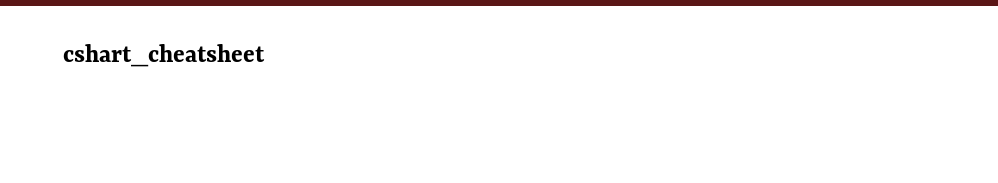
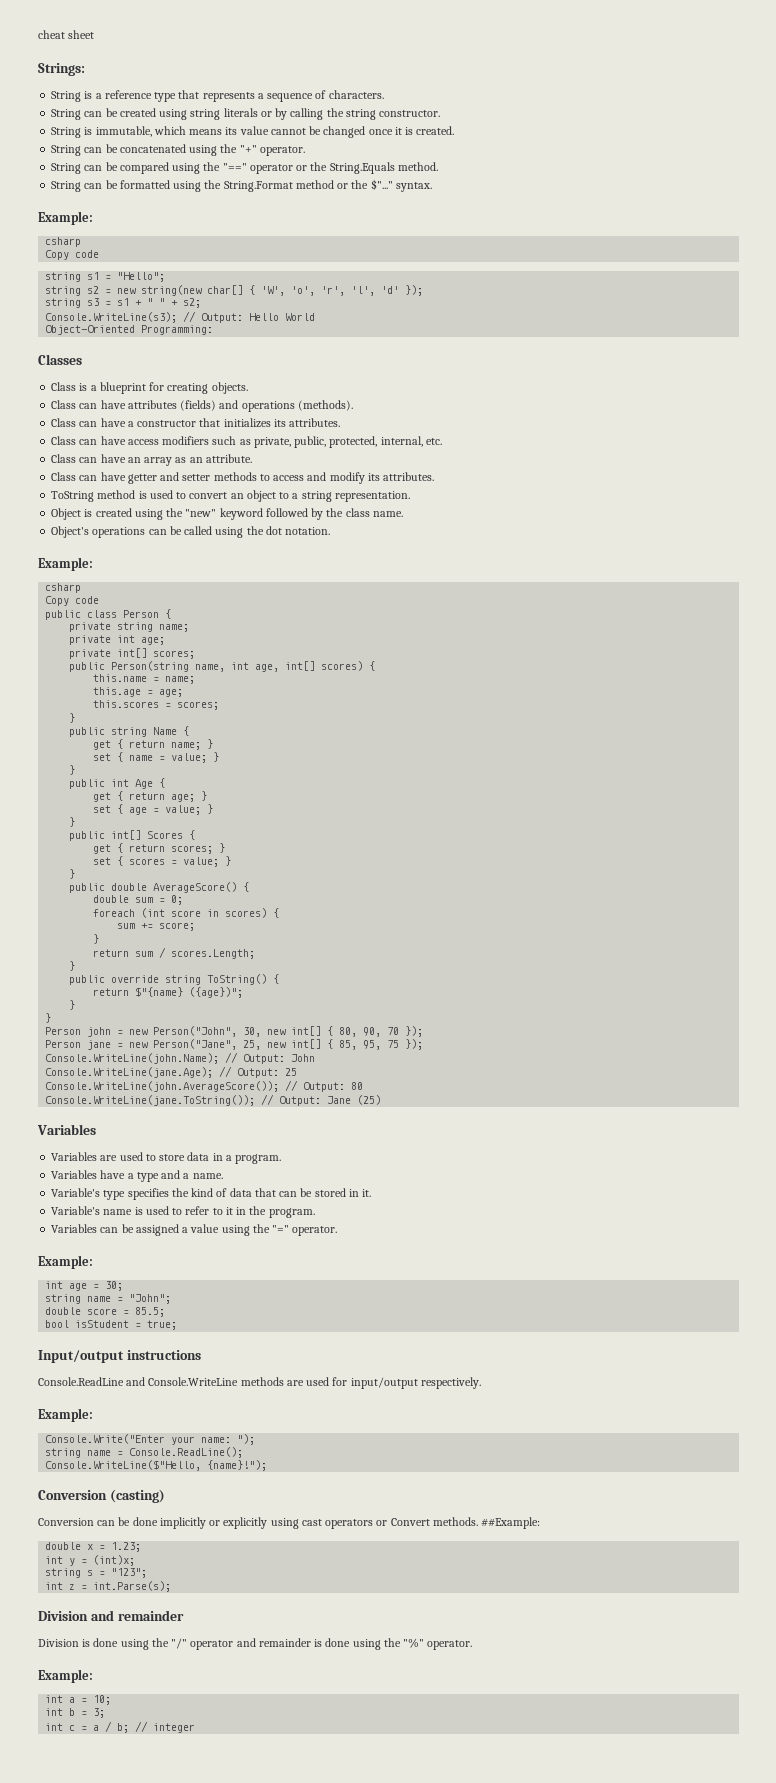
[63,44,265,67] cshart_cheatsheet -> [38,30,95,39] [38,63,85,76] [51,90,384,102] [51,108,441,120] [51,126,455,138] [51,144,305,156] [51,162,438,174] [51,179,432,192] [38,211,93,225] [45,237,82,247] [45,250,100,260] [45,272,166,282] [45,285,424,296] [45,298,202,308] [45,311,316,323] [45,325,214,335] [38,354,82,365] [51,382,248,394] [51,400,353,412] [51,418,341,428] [51,436,442,448] [51,454,252,466] [51,472,435,484] [51,490,410,502] [51,508,403,520] [51,526,331,538] [38,557,93,571] [45,583,82,593] [45,596,100,606] [45,609,172,620] [69,622,190,632] [69,635,166,645] [69,648,196,659] [69,661,376,672] [93,674,196,684] [93,687,184,697] [93,700,220,710] [69,713,76,723] [69,726,190,737] [93,739,214,750] [93,752,220,763] [69,765,76,775] [69,778,166,789] [93,791,208,802] [93,804,214,815] [69,817,76,827] [69,830,196,841] [93,843,226,854] [93,856,232,867] [69,869,76,879] [69,882,250,893] [93,895,184,905] [93,908,280,918] [117,922,196,931] [93,934,100,944] [93,947,256,959] [69,961,76,971] [69,974,280,985] [93,987,244,998] [69,1000,76,1010] [45,1013,52,1023] [45,1026,424,1037] [45,1039,424,1050] [45,1052,316,1064] [45,1066,298,1078] [45,1080,364,1092] [45,1094,382,1106] [37,1124,96,1135] [51,1152,282,1164] [51,1170,223,1182] [51,1188,372,1200] [51,1206,315,1218] [51,1224,338,1236] [38,1255,93,1269] [45,1281,124,1291] [45,1294,172,1304] [45,1307,166,1317] [45,1320,178,1330] [38,1350,201,1363] [38,1377,481,1389] [38,1408,93,1422] [45,1434,256,1445] [45,1447,244,1458] [45,1460,268,1471] [38,1489,165,1503] [38,1517,541,1529] [45,1542,142,1552] [45,1555,136,1566] [45,1568,148,1578] [45,1581,172,1592] [38,1610,184,1621] [38,1638,473,1650] [38,1669,93,1683] [45,1695,112,1705] [45,1708,106,1718] [45,1721,196,1733] cheat sheet // Strings: // String is a reference type that represents a sequence of characters. // String can be created using string literals or by calling the string constructor. // String is immutable, which means its value cannot be changed once it is created. // String can be concatenated using the "+" operator. // String can be compared using the "==" operator or the String.Equals method. // String can be formatted using the String.Format method or the $"..." syntax. // Example: // csharp // Copy code // string s1 = "Hello"; // string s2 = new string(new char[] { 'W', 'o', 'r', 'l', 'd' }); // string s3 = s1 + " " + s2; // Console.WriteLine(s3); // Output: Hello World // Object-Oriented Programming: // Classes // Class is a blueprint for creating objects. // Class can have attributes (fields) and operations (methods). // Class can have a constructor that initializes its attributes. // Class can have access modifiers such as private, public, protected, internal, etc. // Class can have an array as an attribute. // Class can have getter and setter methods to access and modify its attributes. // ToString method is used to convert an object to a string representation. // Object is created using the "new" keyword followed by the class name. // Object's operations can be called using the dot notation. // Example: // csharp // Copy code // public class Person { // private string name; // private int age; // private int[] scores; // public Person(string name, int age, int[] scores) { // this.name = name; // this.age = age; // this.scores = scores; // } // public string Name { // get { return name; } // set { name = value; } // } // public int Age { // get { return age; } // set { age = value; } // } // public int[] Scores { // get { return scores; } // set { scores = value; } // } // public double AverageScore() { // double sum = 0; // foreach (int score in scores) { // sum += score; // } // return sum / scores.Length; // } // public override string ToString() { // return $"{name} ({age})"; // } // } // Person john = new Person("John", 30, new int[] { 80, 90, 70 }); // Person jane = new Person("Jane", 25, new int[] { 85, 95, 75 }); // Console.WriteLine(john.Name); // Output: John // Console.WriteLine(jane.Age); // Output: 25 // Console.WriteLine(john.AverageScore()); // Output: 80 // Console.WriteLine(jane.ToString()); // Output: Jane (25) // Variables // Variables are used to store data in a program. // Variables have a type and a name. // Variable's type specifies the kind of data that can be stored in it. // Variable's name is used to refer to it in the program. // Variables can be assigned a value using the "=" operator. // Example: // int age = 30; // string name = "John"; // double score = 85.5; // bool isStudent = true; // Input/output instructions // Console.ReadLine and Console.WriteLine methods are used for input/output respectively. // Example: // Console.Write("Enter your name: "); // string name = Console.ReadLine(); // Console.WriteLine($"Hello, {name}!"); // Conversion (casting) // Conversion can be done implicitly or explicitly using cast operators or Convert methods. ##Example: // double x = 1.23; // int y = (int)x; // string s = "123"; // int z = int.Parse(s); // Division and remainder // Division is done using the "/" operator and remainder is done using the "%" operator. // Example: // int a = 10; // int b = 3; // int c = a / b; // integer

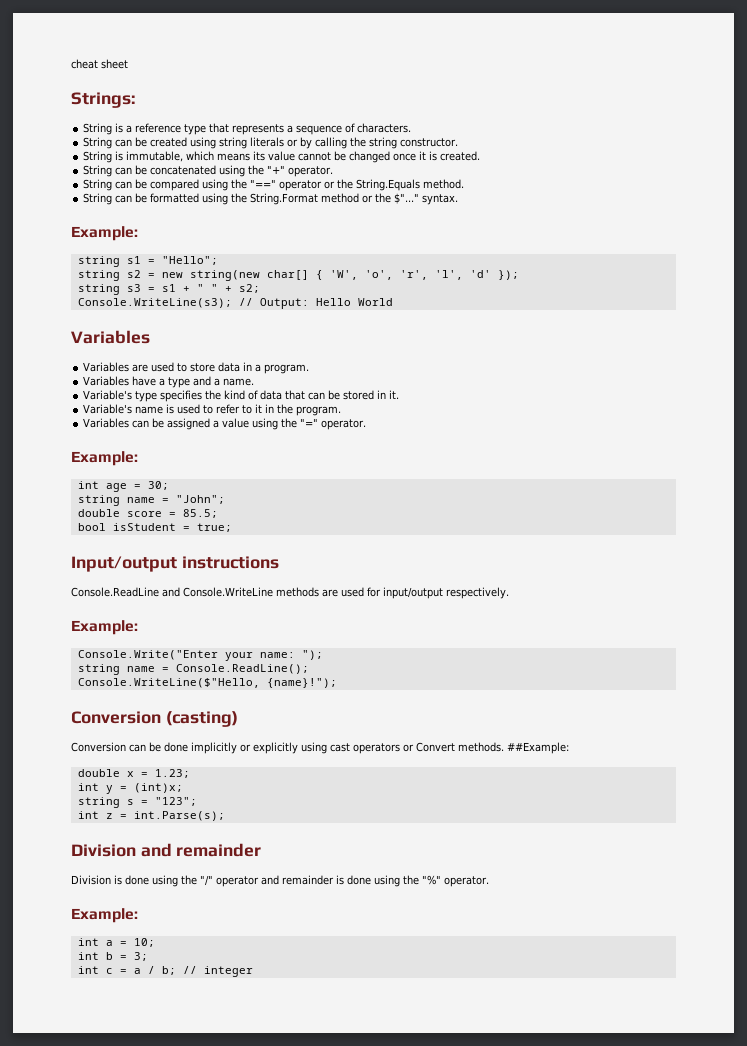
[45,237,82,247] [45,250,100,260] // csharp // Copy code -> (138, 233) none
[45,325,214,335] [38,354,82,365] [51,382,248,394] [51,400,353,412] [51,418,341,428] [51,436,442,448] [51,454,252,466] [51,472,435,484] [51,490,410,502] [51,508,403,520] [51,526,331,538] [38,557,93,571] [45,583,82,593] [45,596,100,606] [45,609,172,620] [69,622,190,632] [69,635,166,645] [69,648,196,659] [69,661,376,672] [93,674,196,684] [93,687,184,697] [93,700,220,710] [69,713,76,723] [69,726,190,737] [93,739,214,750] [93,752,220,763] [69,765,76,775] [69,778,166,789] [93,791,208,802] [93,804,214,815] [69,817,76,827] [69,830,196,841] [93,843,226,854] [93,856,232,867] [69,869,76,879] [69,882,250,893] [93,895,184,905] [93,908,280,918] [117,922,196,931] [93,934,100,944] [93,947,256,959] [69,961,76,971] [69,974,280,985] [93,987,244,998] [69,1000,76,1010] [45,1013,52,1023] [45,1026,424,1037] [45,1039,424,1050] [45,1052,316,1064] [45,1066,298,1078] [45,1080,364,1092] [45,1094,382,1106] // Object-Oriented Programming: // Classes // Class is a blueprint for creating objects. // Class can have attributes (fields) and operations (methods). // Class can have a constructor that initializes its attributes. // Class can have access modifiers such as private, public, protected, internal, etc. // Class can have an array as an attribute. // Class can have getter and setter methods to access and modify its attributes. // ToString method is used to convert an object to a string representation. // Object is created using the "new" keyword followed by the class name. // Object's operations can be called using the dot notation. // Example: // csharp // Copy code // public class Person { // private string name; // private int age; // private int[] scores; // public Person(string name, int age, int[] scores) { // this.name = name; // this.age = age; // this.scores = scores; // } // public string Name { // get { return name; } // set { name = value; } // } // public int Age { // get { return age; } // set { age = value; } // } // public int[] Scores { // get { return scores; } // set { scores = value; } // } // public double AverageScore() { // double sum = 0; // foreach (int score in scores) { // sum += score; // } // return sum / scores.Length; // } // public override string ToString() { // return $"{name} ({age})"; // } // } // Person john = new Person("John", 30, new int[] { 80, 90, 70 }); // Person jane = new Person("Jane", 25, new int[] { 85, 95, 75 }); // Console.WriteLine(john.Name); // Output: John // Console.WriteLine(jane.Age); // Output: 25 // Console.WriteLine(john.AverageScore()); // Output: 80 // Console.WriteLine(jane.ToString()); // Output: Jane (25) -> (393, 302) none

